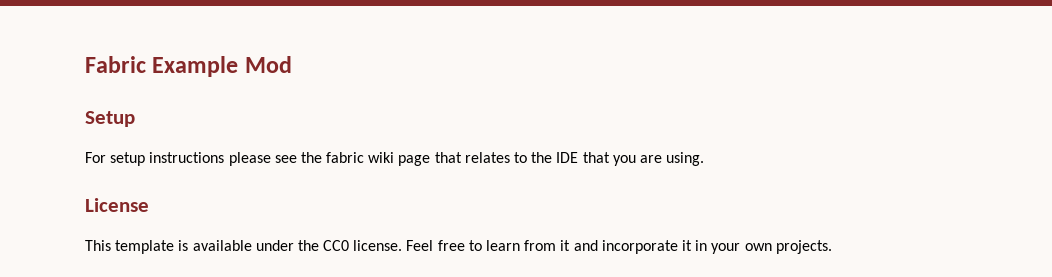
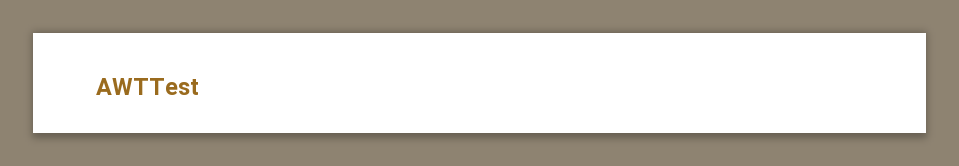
[85,56,292,77] [85,111,135,127] [85,152,705,166] [85,198,149,212] [85,240,832,254] Fabric Example Mod // Setup // For setup instructions please see the fabric wiki page that relates to the IDE that you are using. // License // This template is available under the CC0 license. Feel free to learn from it and incorporate it in your own projects. -> [96,78,199,95] AWTTest

